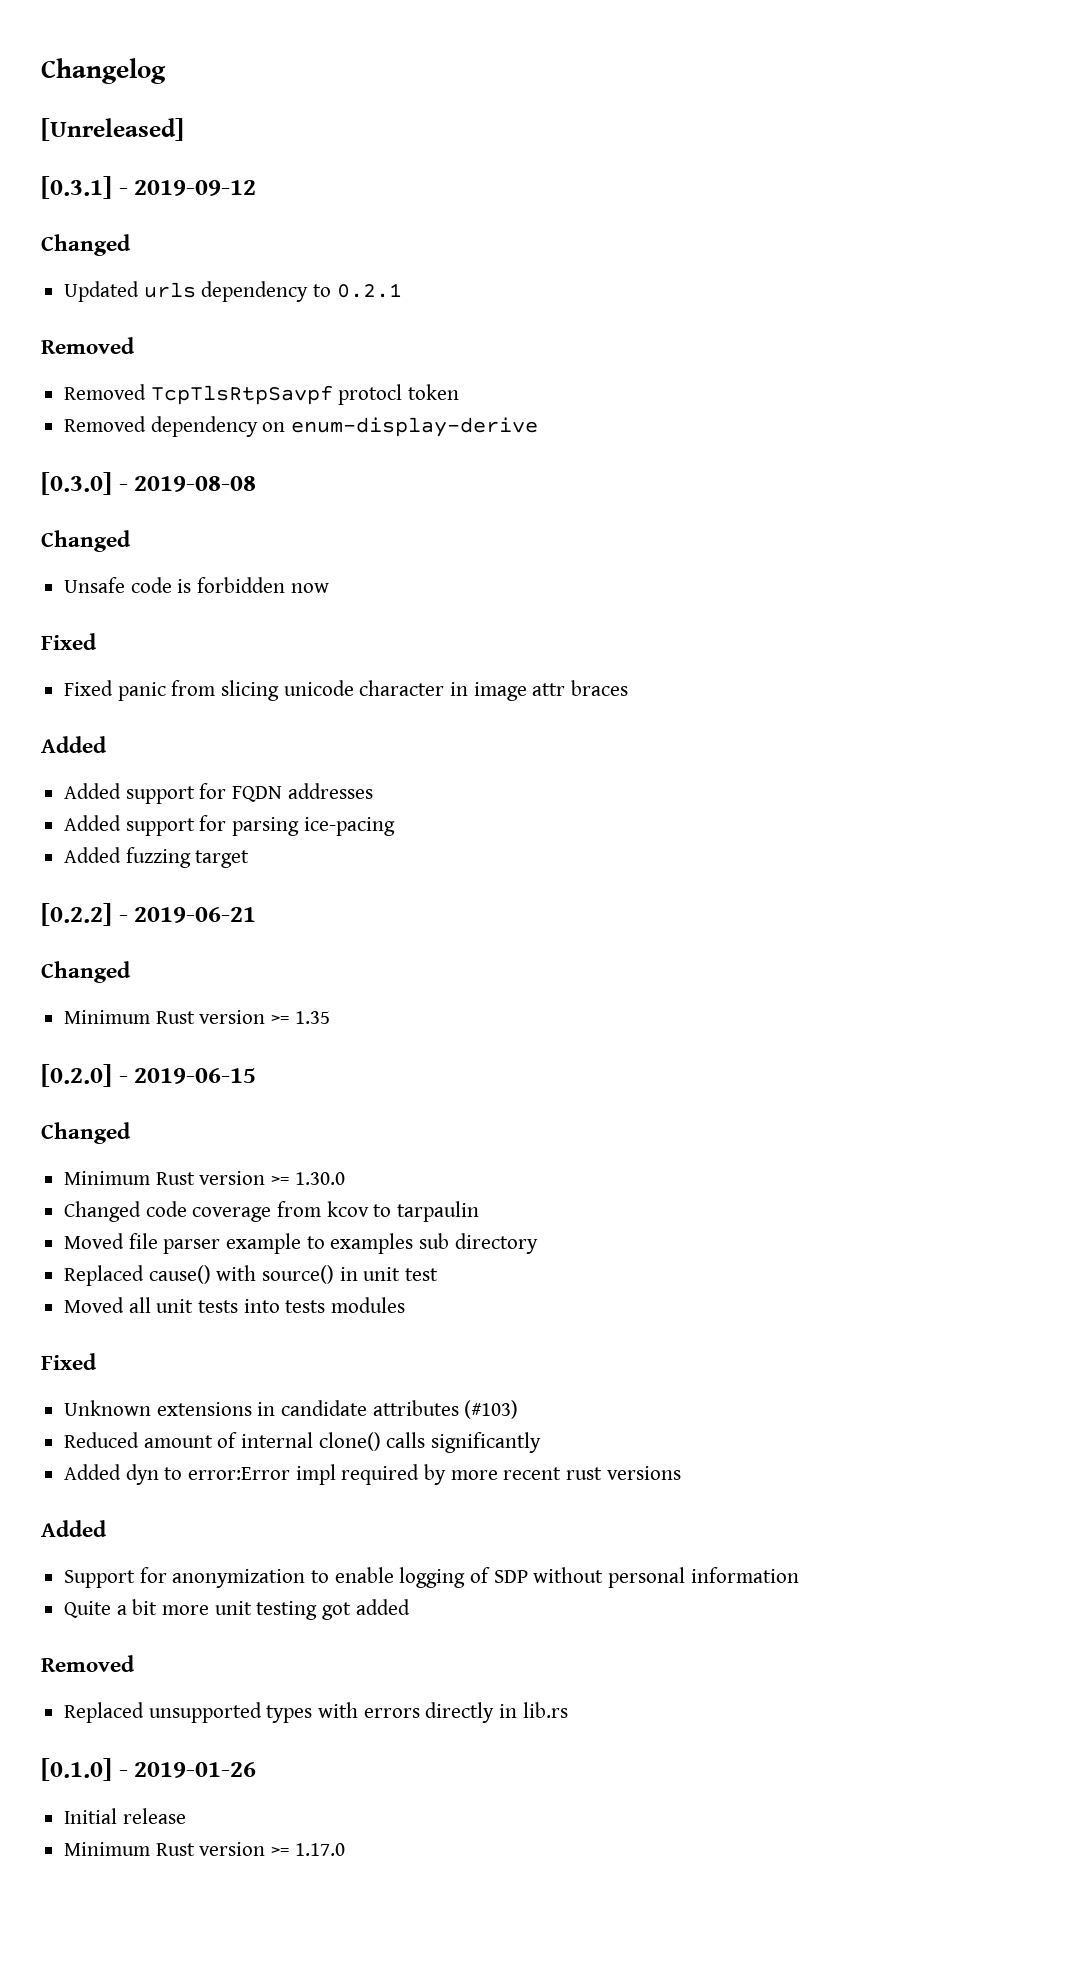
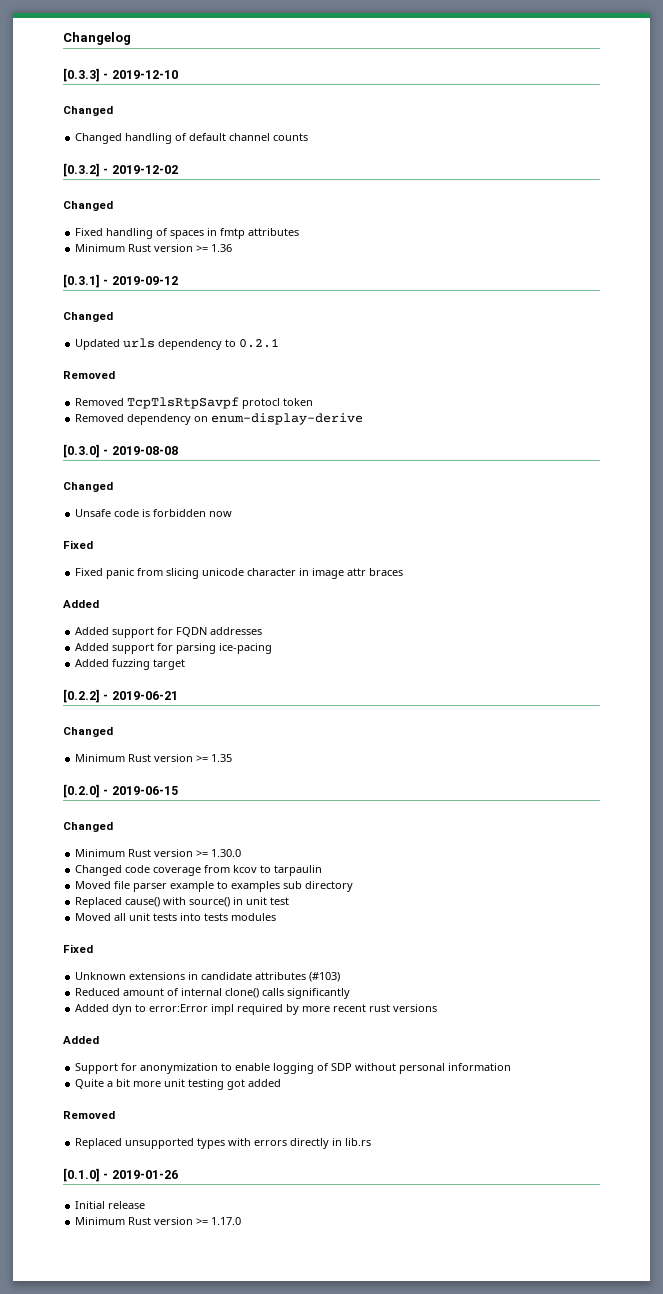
[41,118,184,141] [Unreleased] -> [63,68,178,82] [63,106,113,116] [75,133,309,144] [63,163,178,177] [63,201,113,211] [75,228,300,239] [75,244,233,252] [0.3.3] - 2019-12-10 // Changed // Changed handling of default channel counts // [0.3.2] - 2019-12-02 // Changed // Fixed handling of spaces in fmtp attributes // Minimum Rust version >= 1.36

